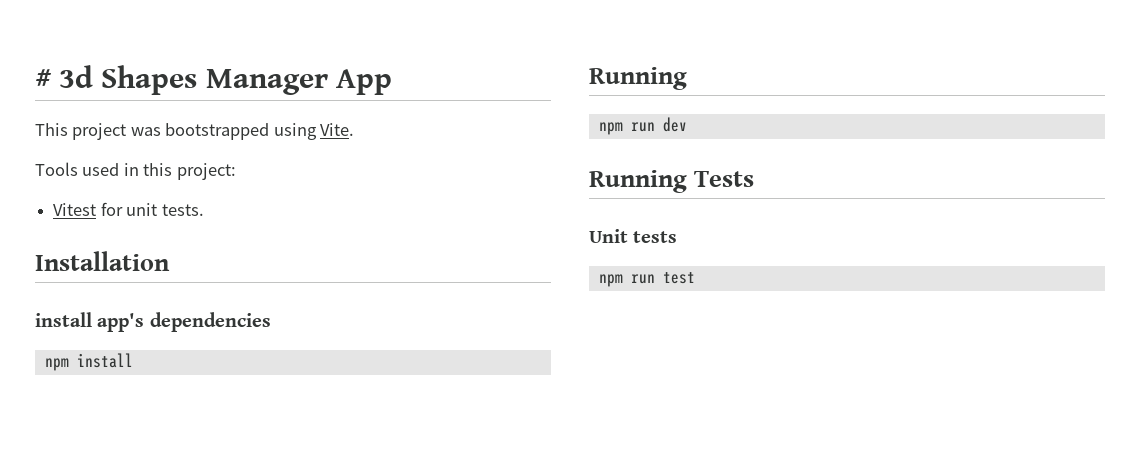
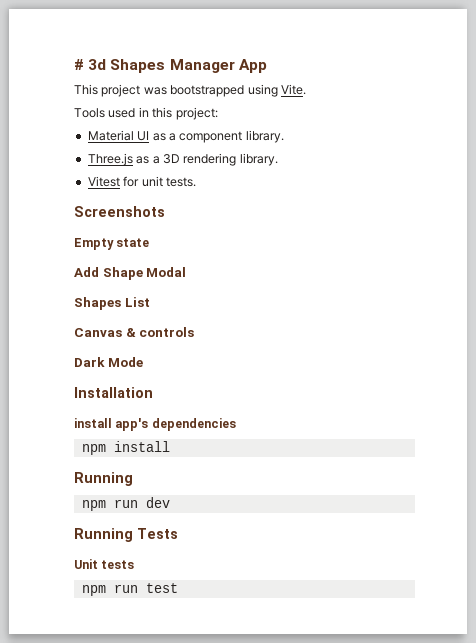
[53,202,204,216] Vitest for unit tests. -> [87,130,284,143] [87,153,278,166] [87,176,196,187] [74,206,165,217] [74,238,150,250] [74,267,187,280] [74,297,150,310] [74,327,195,337] [74,357,143,367] Material UI as a component library. // Three.js as a 3D rendering library. // Vitest for unit tests. // Screenshots // Empty state // Add Shape Modal // Shapes List // Canvas & controls // Dark Mode

